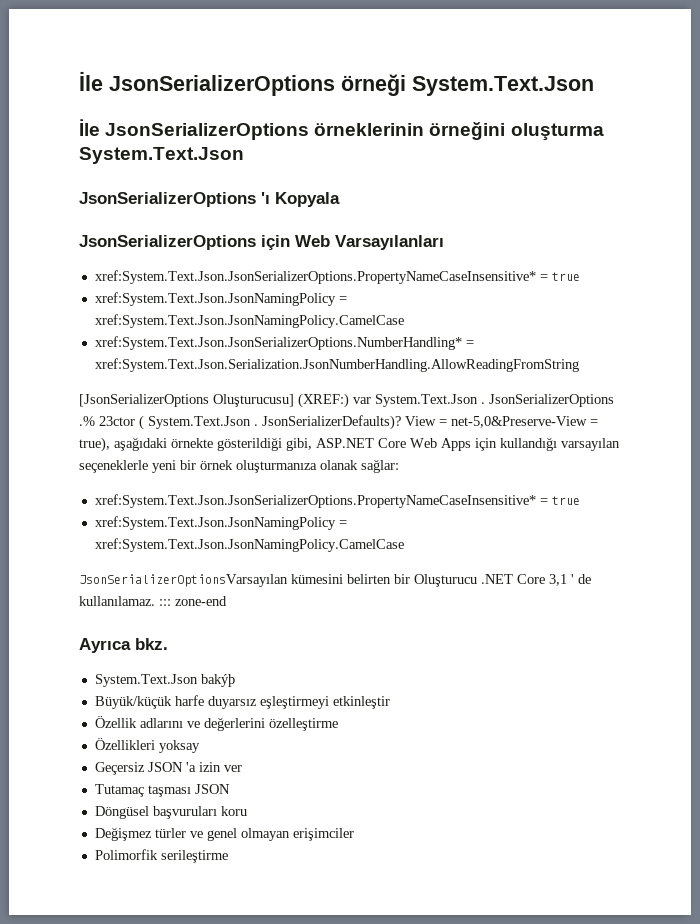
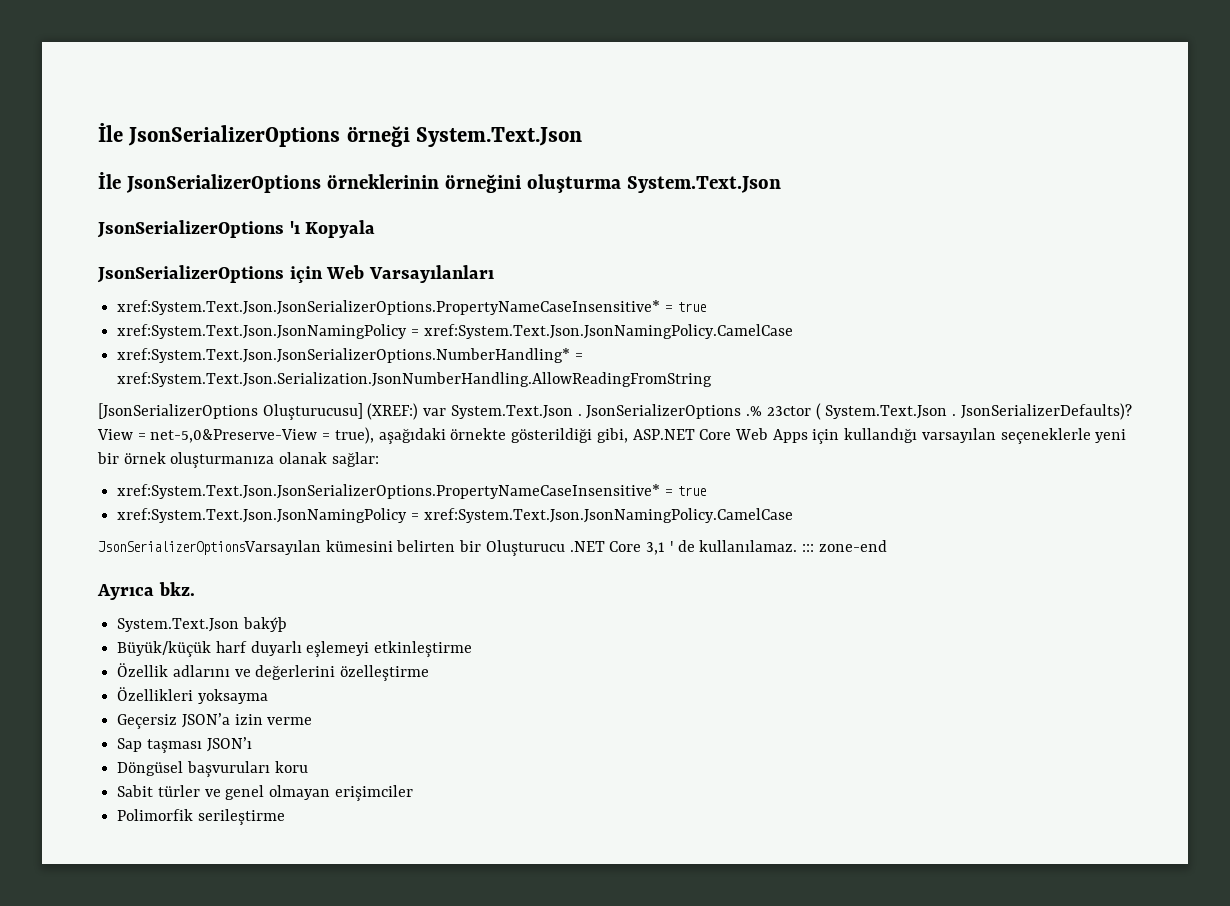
[174,695,390,709] harfe duyarsız eşleştirmeyi etkinleştir -> [215,641,473,657] harf duyarlı eşlemeyi etkinleştirme
[158,740,200,753] yoksay -> [197,689,268,704] yoksayma
[147,762,242,772] [94,784,230,797] JSON 'a izin ver // Tutamaç taşması JSON -> [181,713,313,728] [117,737,252,753] JSON’a izin verme // Sap taşması JSON’ı
[94,827,152,841] Değişmez -> [117,785,154,797] Sabit

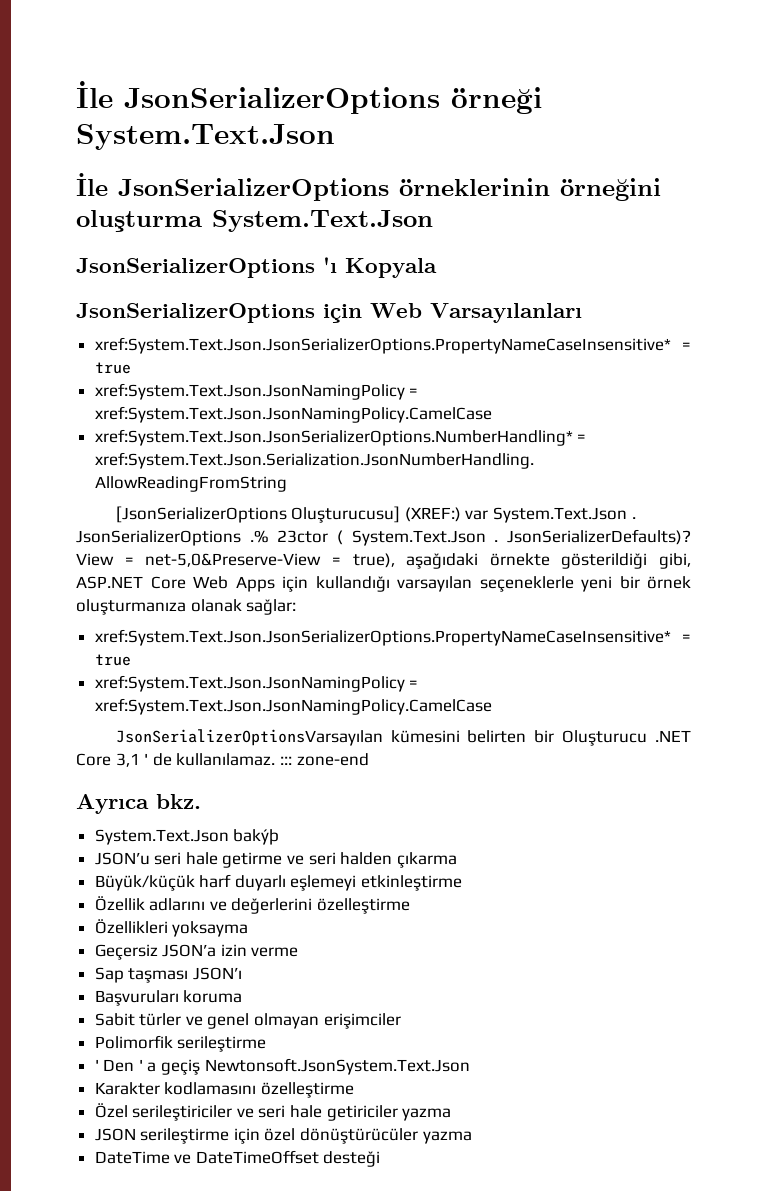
(287, 624) none -> [94,852,457,868] // JSON’u seri hale getirme ve seri halden çıkarma
[117,761,308,777] Döngüsel başvuruları koru -> [94,990,243,1006] Başvuruları koruma
(285, 817) none -> [94,1058,470,1075] [94,1082,354,1098] [94,1103,452,1121] [94,1128,472,1144] [94,1150,381,1167] // ' Den ' a geçiş Newtonsoft.JsonSystem.Text.Json // Karakter kodlamasını özelleştirme // Özel serileştiriciler ve seri hale getiriciler yazma // JSON serileştirme için özel dönüştürücüler yazma // DateTime ve DateTimeOffset desteği

